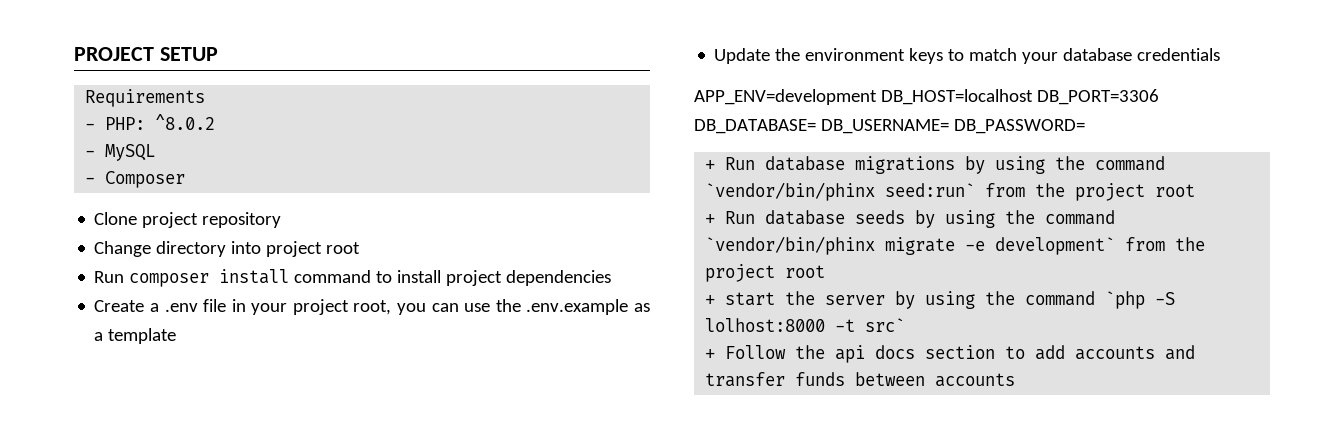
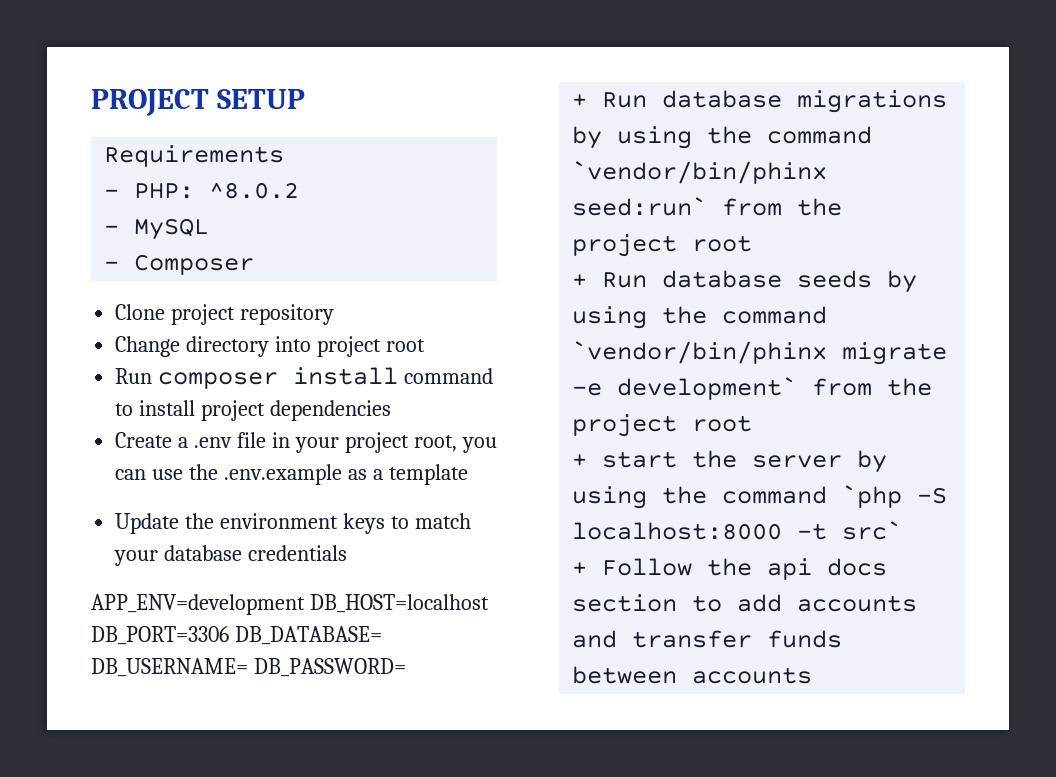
[705,318,826,332] lolhost:8000 -> [572,522,783,540] localhost:8000

